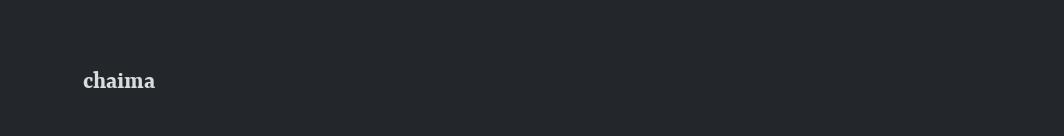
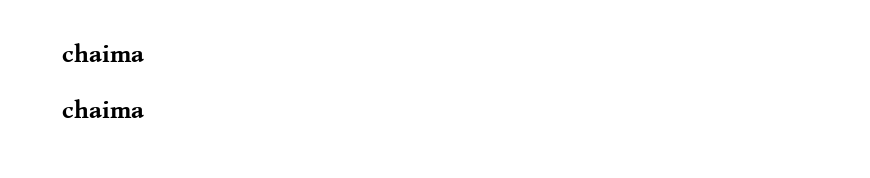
[83,71,156,88] chaima -> [62,43,144,62] [62,99,144,118] chaima // chaima

